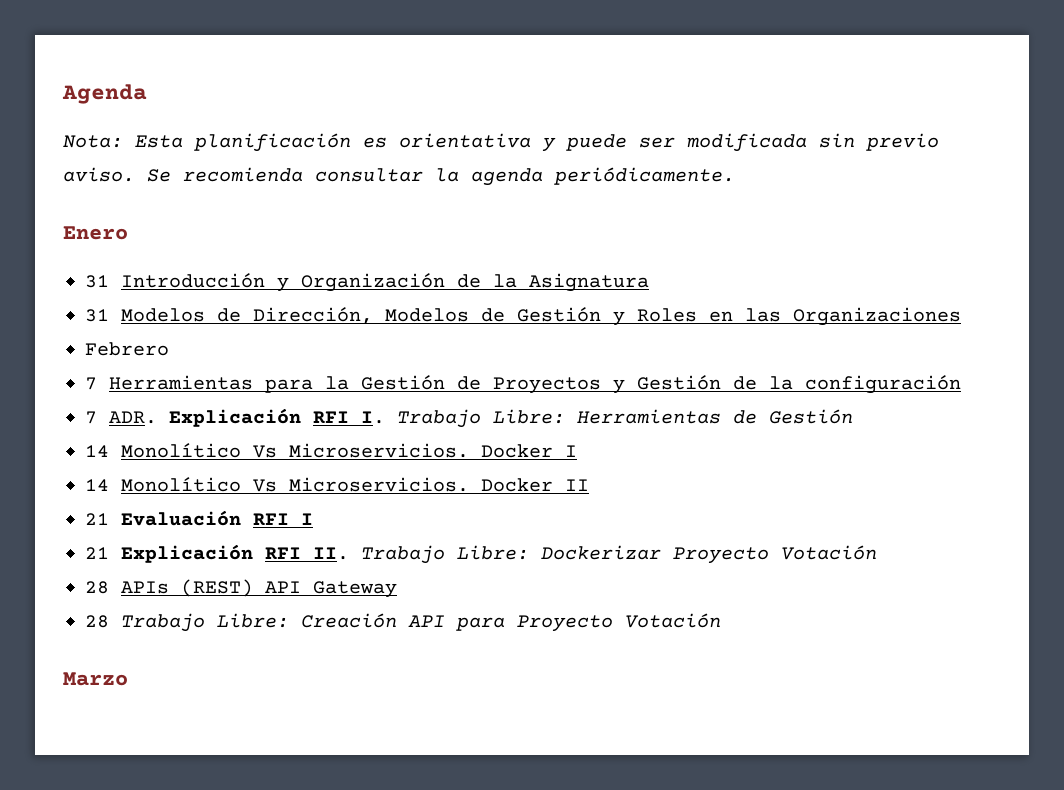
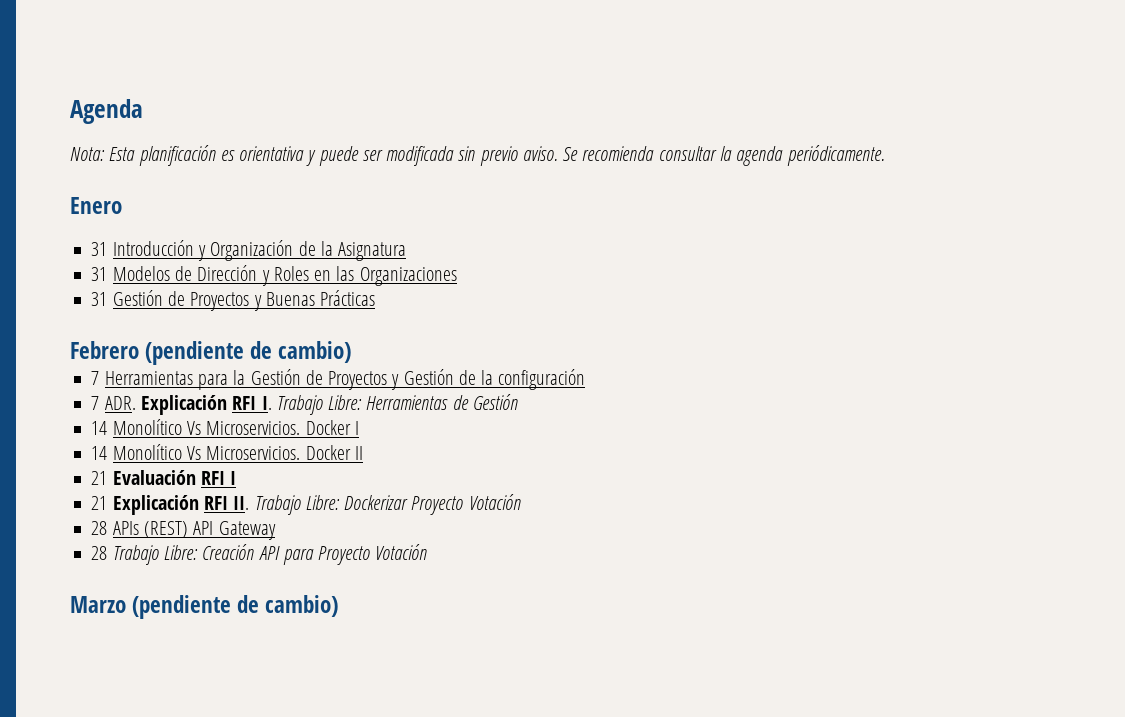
[253,307,601,324] Dirección, Modelos de Gestión -> [197,265,258,281] Dirección
[85,342,169,356] Febrero -> [91,290,376,311] [70,341,352,365] 31 Gestión de Proyectos y Buenas Prácticas // Febrero (pendiente de cambio)
(128, 679) none -> [132,595,339,619] (pendiente de cambio)

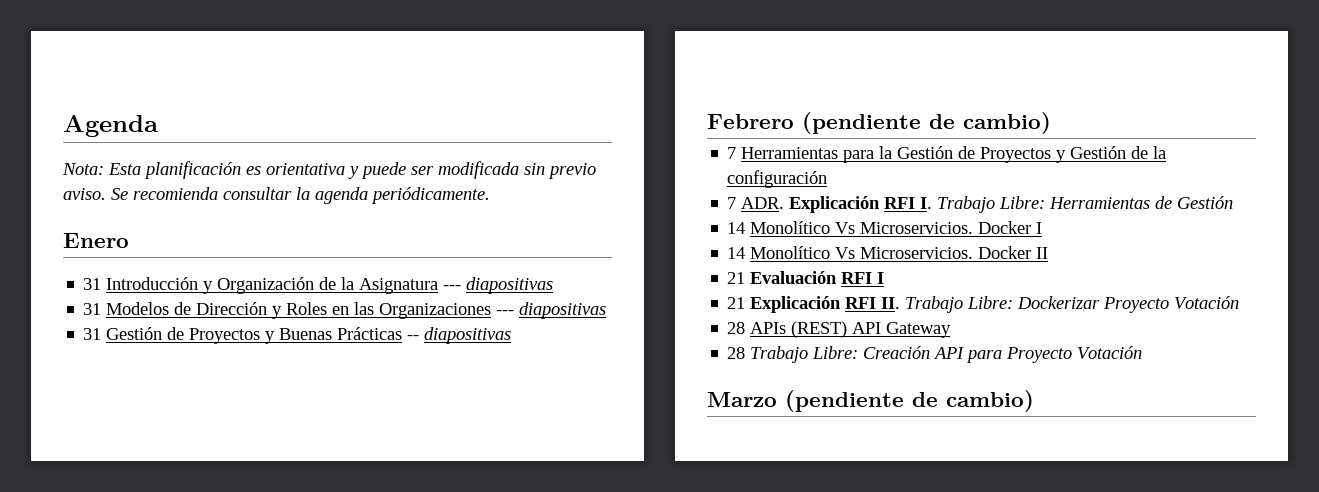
(407, 251) none -> [443,277,554,294] --- diapositivas
(457, 276) none -> [496,302,607,319] --- diapositivas
(376, 298) none -> [407,327,512,344] -- diapositivas

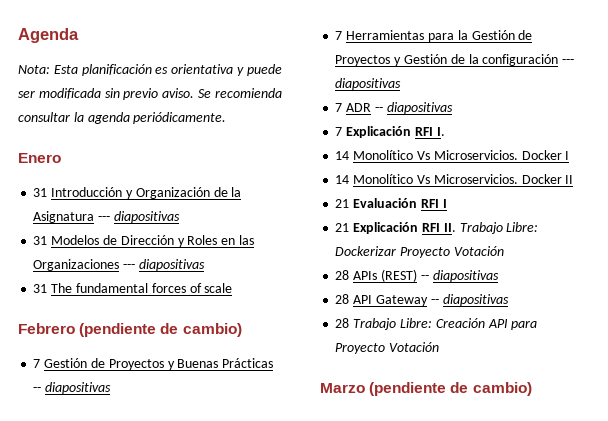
(102, 334) none -> [51,283,233,293] [18,323,242,337] [33,359,41,368] The fundamental forces of scale // Febrero (pendiente de cambio) // 7
[707,112,1051,134] // Febrero (pendiente de cambio) -> (112, 388) none
[727,197,785,209] // 7 ADR. -> [562,59,575,64] [335,78,402,90] [335,102,453,114] [335,127,343,136] --- diapositivas // 7 ADR -- diapositivas // 7
[937,196,1234,213] Trabajo Libre: Herramientas de Gestión -> (445, 131) none
(848, 329) none -> [420,270,499,282] [335,294,350,304] -- diapositivas // 28
(952, 330) none -> [430,294,509,306] -- diapositivas

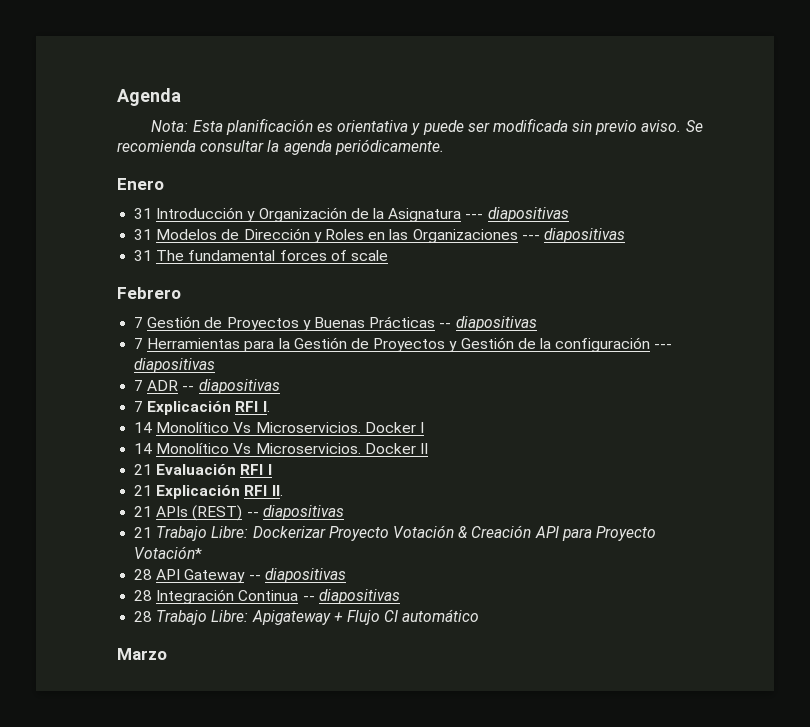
[79,323,242,337] (pendiente de cambio) -> (181, 293) none
(456, 227) none -> [134,505,344,521] [134,527,153,538] // 21 APIs (REST) -- diapositivas // 21
[335,269,499,282] // 28 APIs (REST) -- diapositivas -> [458,525,656,541] [134,546,203,559] & Creación API para Proyecto Votación*
[353,318,538,330] [335,342,440,354] [320,382,532,396] Trabajo Libre: Creación API para Proyecto Votación // Marzo (pendiente de cambio) -> [156,589,400,604] [134,609,480,625] [117,648,167,660] Integración Continua -- diapositivas // 28 Trabajo Libre: Apigateway + Flujo CI automático // Marzo

